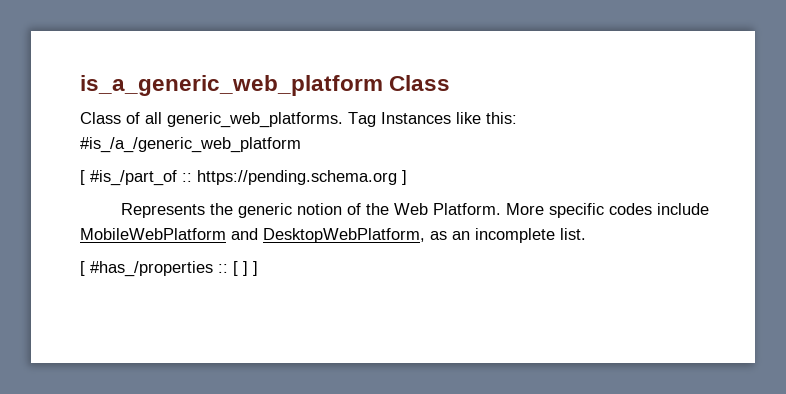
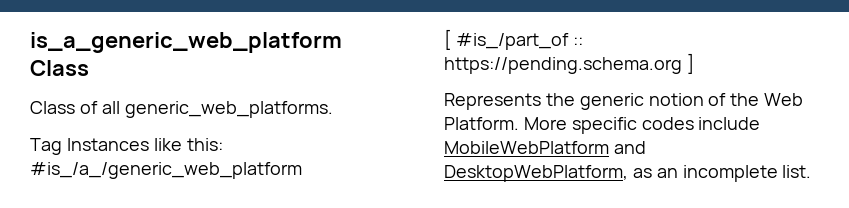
(343, 120) none -> (333, 109) //
[80,261,258,277] // [ #has_/properties :: [ ] ] -> (812, 171) none

